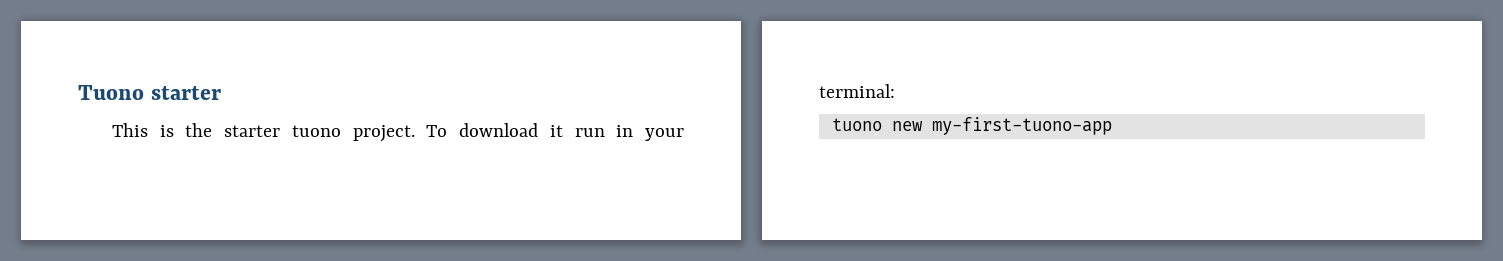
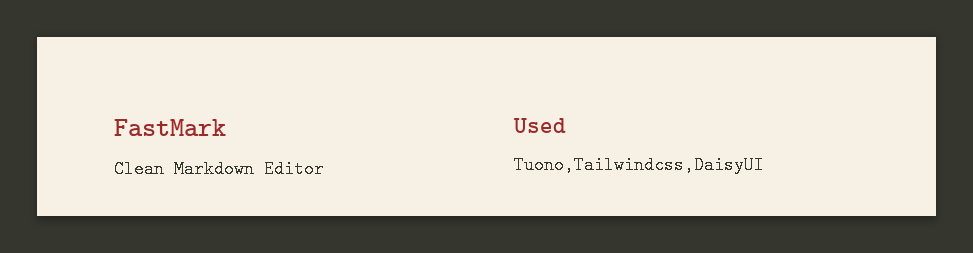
[78,85,221,100] [111,123,685,142] [819,84,895,98] [831,117,1112,135] Tuono starter // This is the starter tuono project. To download it run in your terminal: // tuono new my-first-tuono-app -> [114,119,226,137] [114,160,324,178] [513,118,566,133] [514,156,764,174] FastMark // Clean Markdown Editor // Used // Tuono,Tailwindcss,DaisyUI

